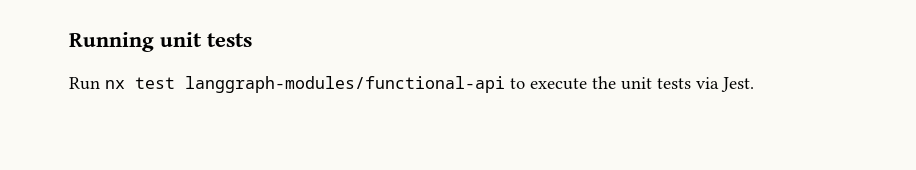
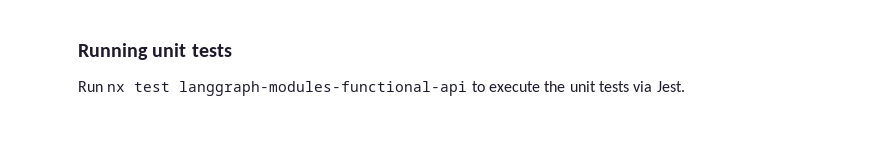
[185,76,505,93] langgraph-modules/functional-api -> [179,81,468,96] langgraph-modules-functional-api

